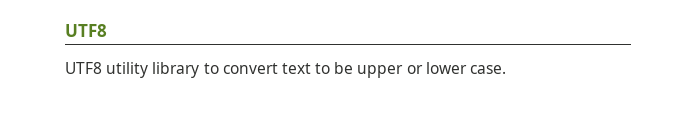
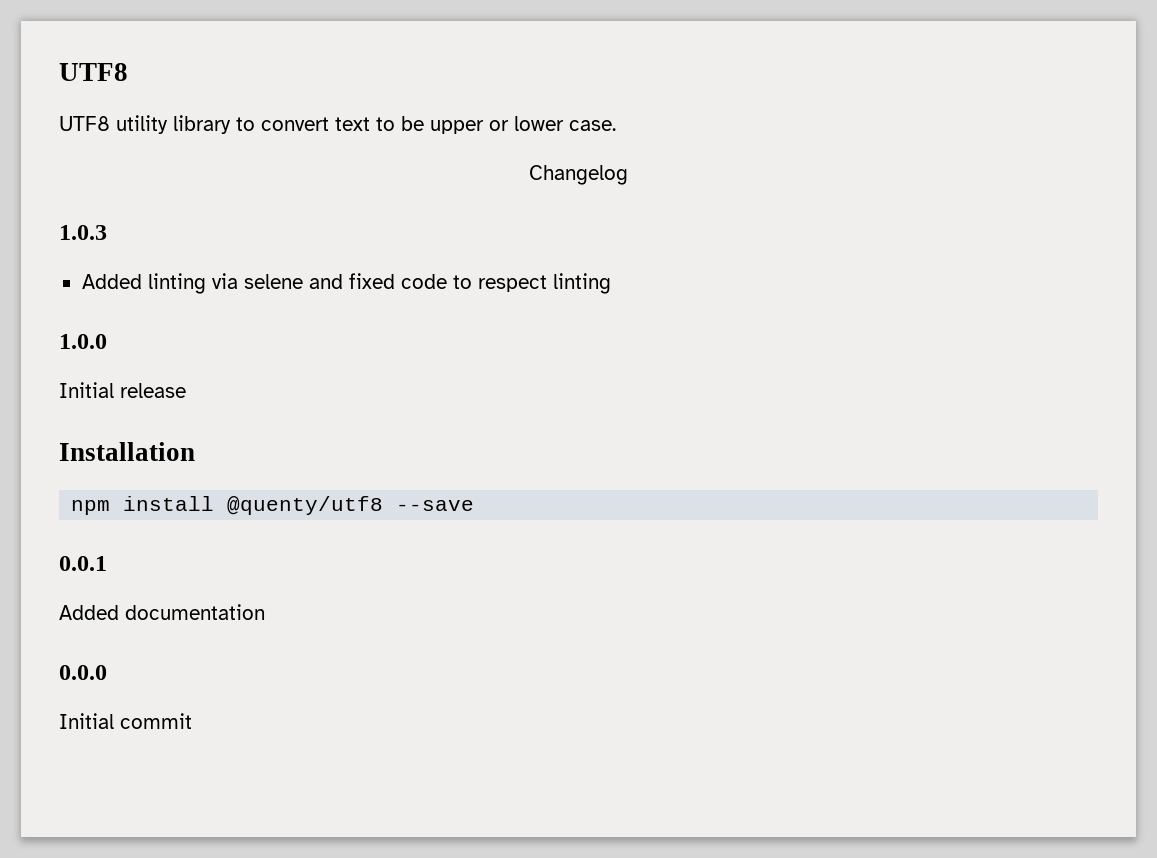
(507, 69) none -> [529,165,628,185] [59,225,107,240] [81,273,611,294] [59,334,107,349] [59,382,186,398] [59,442,195,461] [71,496,475,515] [59,556,107,571] [59,604,265,620] [59,665,107,680] [59,713,192,729] // Changelog // 1.0.3 // Added linting via selene and fixed code to respect linting // 1.0.0 // Initial release // Installation // npm install @quenty/utf8 --save // 0.0.1 // Added documentation // 0.0.0 // Initial commit

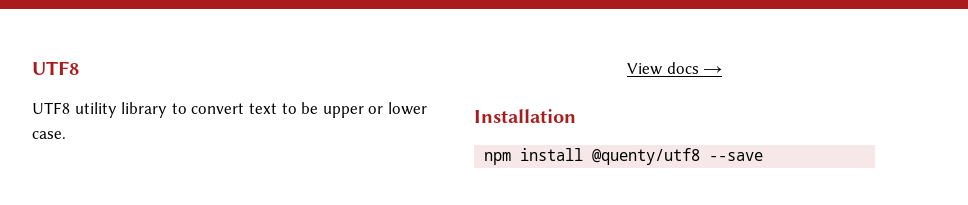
[529,165,628,185] [59,225,107,240] [81,273,611,294] [59,334,107,349] [59,382,186,398] Changelog // 1.0.3 // Added linting via selene and fixed code to respect linting // 1.0.0 // Initial release -> [626,62,723,75] View docs →
[59,556,107,571] [59,604,265,620] [59,665,107,680] [59,713,192,729] // 0.0.1 // Added documentation // 0.0.0 // Initial commit -> (764, 156) none

